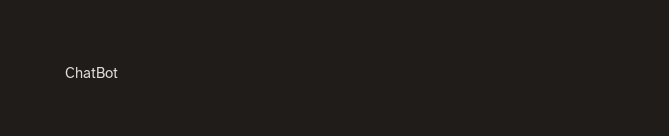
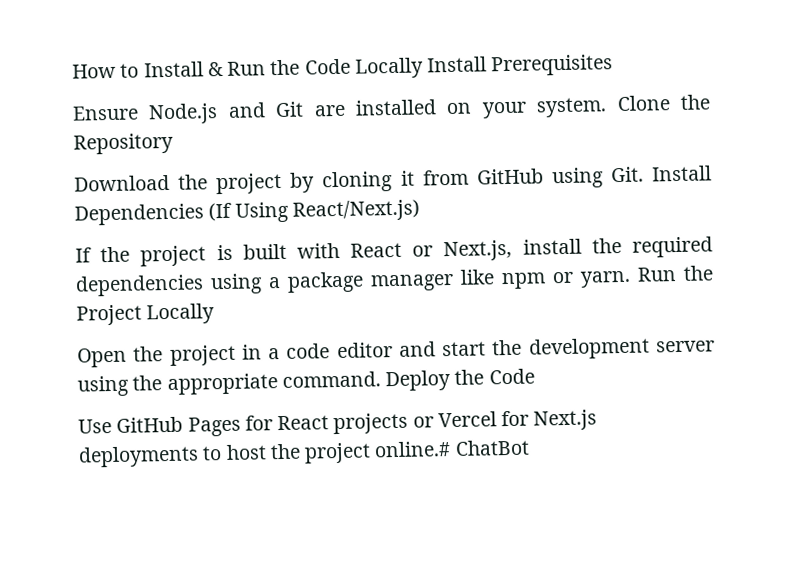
(65, 72) none -> [72,54,614,79] [72,94,710,125] [73,132,174,155] [74,165,713,195] [74,199,420,226] [75,236,713,267] [75,265,714,297] [76,303,216,326] [77,337,715,368] [77,368,535,397] [78,409,598,437] [78,441,452,468] How to Install & Run the Code Locally Install Prerequisites // Ensure Node.js and Git are installed on your system. Clone the Repository // Download the project by cloning it from GitHub using Git. Install Dependencies (If Using React/Next.js) // If the project is built with React or Next.js, install the required dependencies using a package manager like npm or yarn. Run the Project Locally // Open the project in a code editor and start the development server using the appropriate command. Deploy the Code // Use GitHub Pages for React projects or Vercel for Next.js deployments to host the project online.#

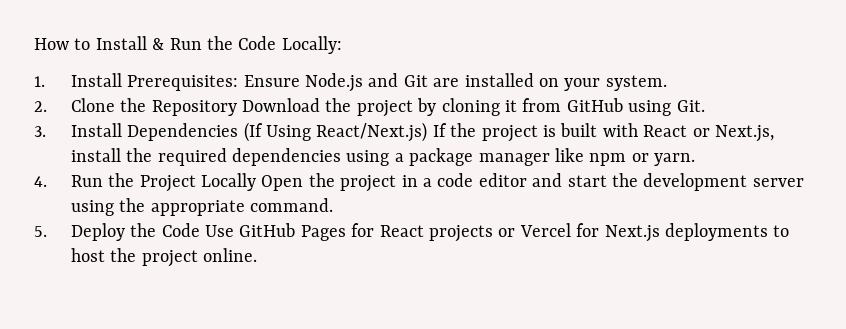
[354,54,614,79] Locally Install Prerequisites // -> [281,36,342,54] [34,73,239,91] Locally: // 1. Install Prerequisites:
(608, 107) none -> [34,101,47,112] // 2.
(174, 143) // -> (237, 108) none
(644, 174) none -> [34,126,46,137] // 3.
(420, 210) // -> (428, 132) none
(631, 279) none -> [34,176,47,187] // 4.
(216, 314) // -> (256, 182) none
(381, 380) none -> [34,226,47,237] // 5.
(535, 376) // -> (200, 230) none
[374,439,530,458] online.# ChatBot -> [202,248,257,262] online.

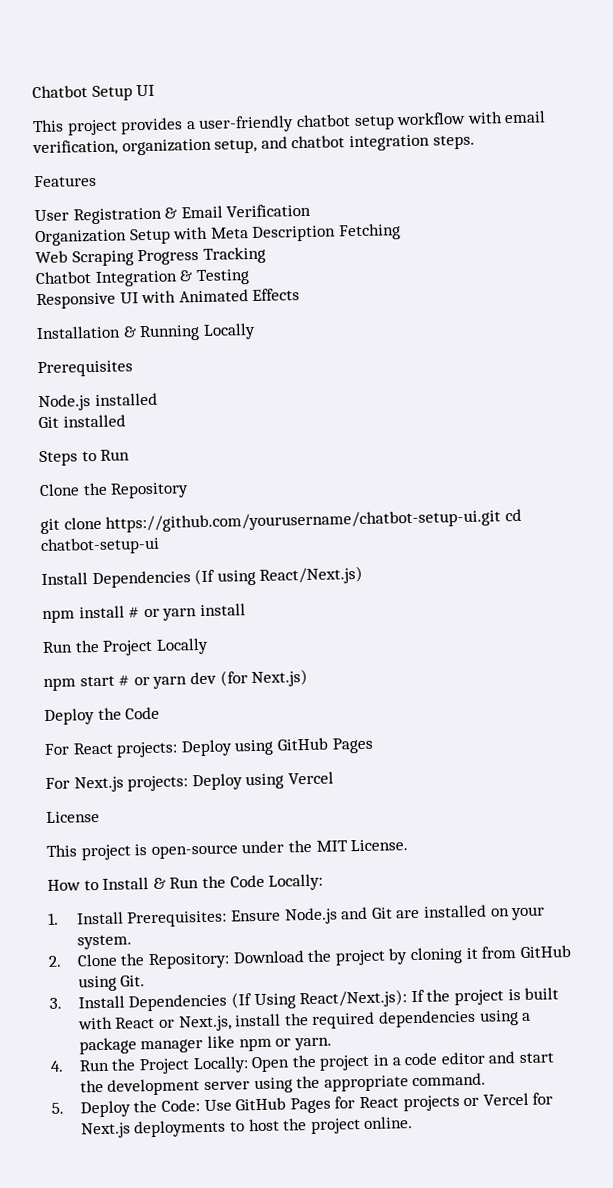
(34, 44) none -> [32,84,156,101] [32,110,547,136] [32,134,475,157] [34,174,97,188] [34,203,312,225] [35,223,401,247] [35,246,266,267] [35,269,250,287] [36,288,301,310] [36,322,256,342] [37,360,133,378] [38,392,158,412] [38,414,126,429] [39,449,131,467] [39,482,190,499] [40,508,522,535] [40,536,160,556] [41,565,364,589] [42,603,246,624] [42,637,209,656] [43,668,309,692] [44,706,161,726] [44,737,374,758] [45,771,334,793] [46,810,100,823] [46,839,409,861] Chatbot Setup UI // This project provides a user-friendly chatbot setup workflow with email verification, organization setup, and chatbot integration steps. // Features // User Registration & Email Verification // Organization Setup with Meta Description Fetching // Web Scraping Progress Tracking // Chatbot Integration & Testing // Responsive UI with Animated Effects // Installation & Running Locally // Prerequisites // Node.js installed // Git installed // Steps to Run // Clone the Repository // git clone https://github.com/yourusername/chatbot-setup-ui.git cd chatbot-setup-ui // Install Dependencies (If using React/Next.js) // npm install # or yarn install // Run the Project Locally // npm start # or yarn dev (for Next.js) // Deploy the Code // For React projects: Deploy using GitHub Pages // For Next.js projects: Deploy using Vercel // License // This project is open-source under the MIT License. //
[151,100,237,116] Repository -> [148,952,231,970] Repository:
[316,122,428,142] React/Next.js) -> [299,989,408,1009] React/Next.js):
[200,173,256,191] Locally -> [192,1056,249,1074] Locally:
[161,223,200,237] Code -> [161,1099,201,1112] Code:

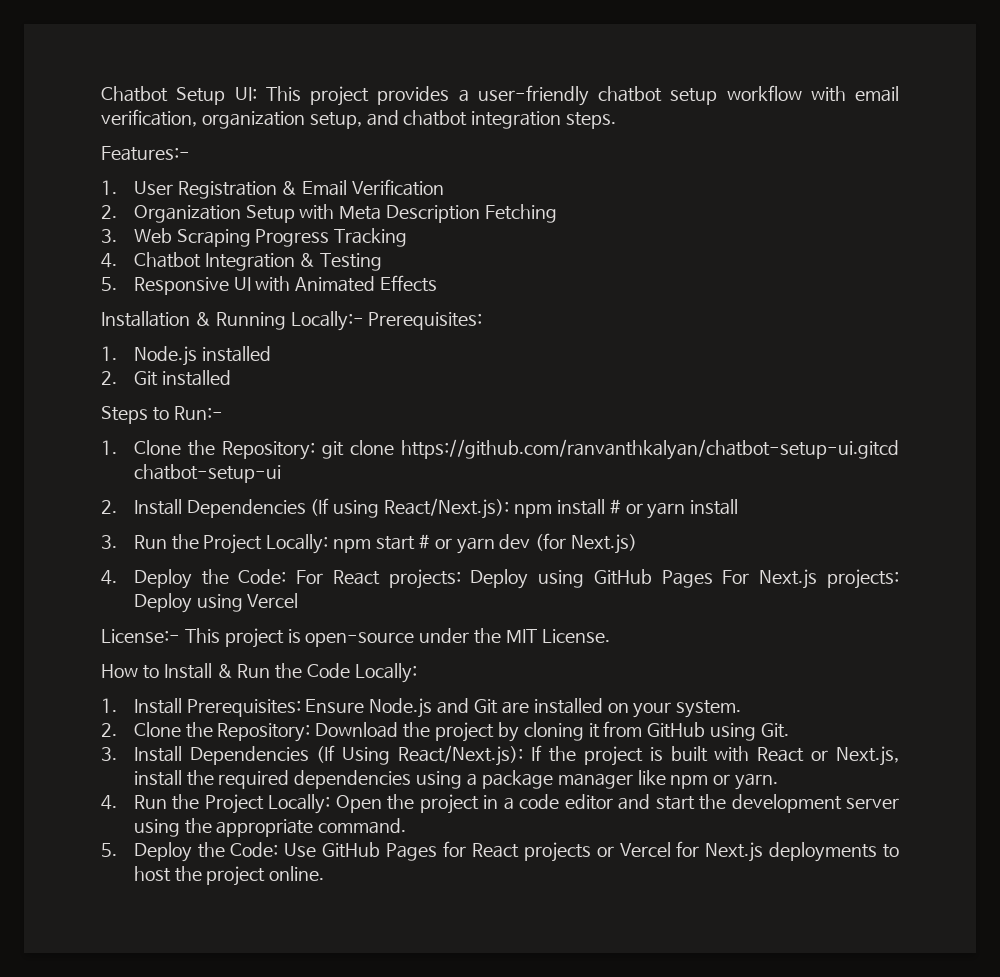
[136,84,156,97] UI // -> [234,87,257,101] UI:
[34,174,97,188] Features // -> [101,146,190,161] [101,180,117,195] Features:- // 1.
(312, 210) none -> [101,205,117,219] 2.
(401, 232) none -> [101,229,117,243] 3.
(266, 255) none -> [101,253,117,268] 4.
(250, 277) none -> [101,277,117,291] 5.
[202,322,256,340] [37,360,133,378] Locally // Prerequisites // -> [290,311,483,331] [101,346,117,361] Locally:- Prerequisites: // 1.
(158, 399) none -> [101,371,117,385] 2.
[100,449,131,461] [39,482,190,499] Run // Clone the Repository // -> [173,406,223,420] [101,440,315,460] Run:- // 1. Clone the Repository:
[105,508,522,533] https://github.com/yourusername/chatbot-setup-ui.git cd -> [401,439,900,460] https://github.com/ranvanthkalyan/chatbot-setup-ui.gitcd
(160, 546) none -> [101,500,117,514] 2.
[259,565,364,585] React/Next.js) // -> [384,498,510,519] React/Next.js):
[42,637,209,656] Run the Project Locally // -> [101,534,329,554] 3. Run the Project Locally:
[44,706,161,726] Deploy the Code // -> [101,569,287,589] 4. Deploy the Code:
(374, 745) // -> (713, 579) none
[46,810,100,823] License // -> [101,629,180,643] License:-

